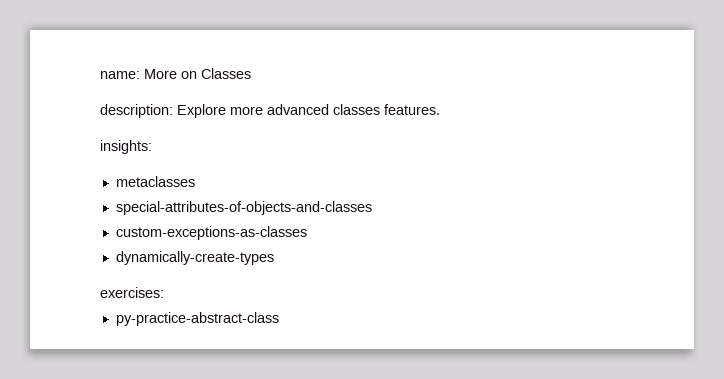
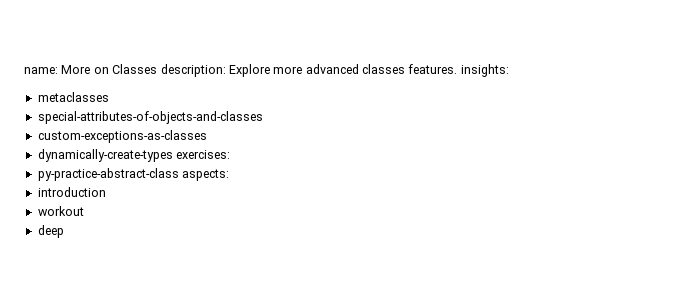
(251, 73) // -> (158, 69) none
(440, 109) // -> (458, 69) none
(274, 258) // -> (173, 155) none
(279, 319) none -> [182,169,230,181] [37,187,106,197] [37,206,84,216] [37,225,64,238] aspects: // introduction // workout // deep

